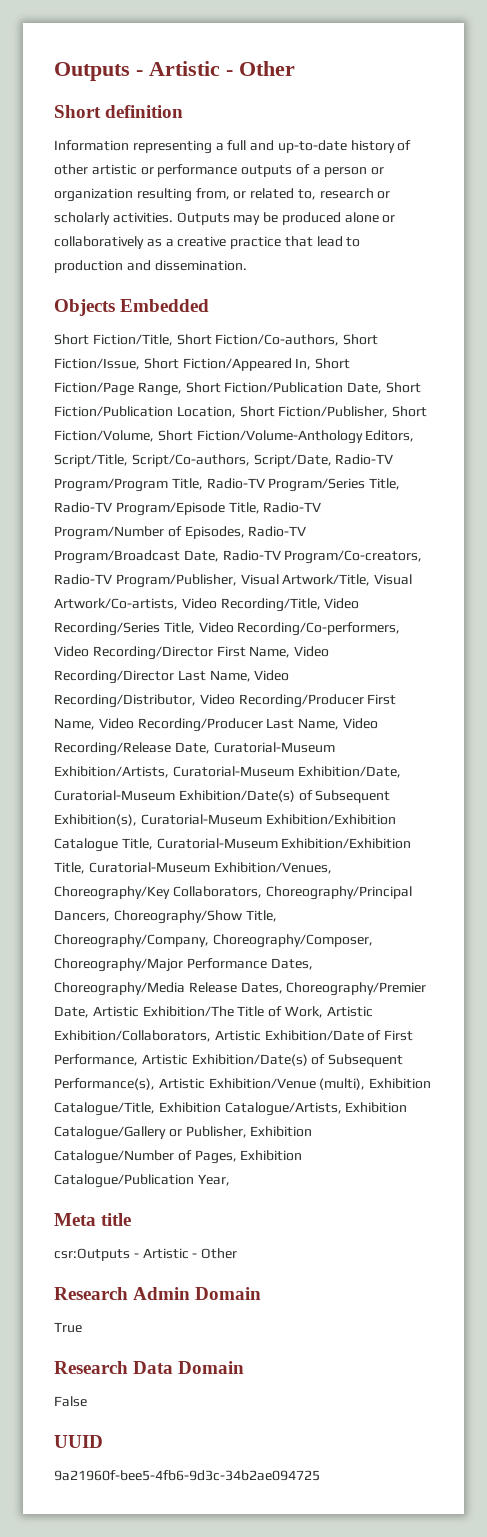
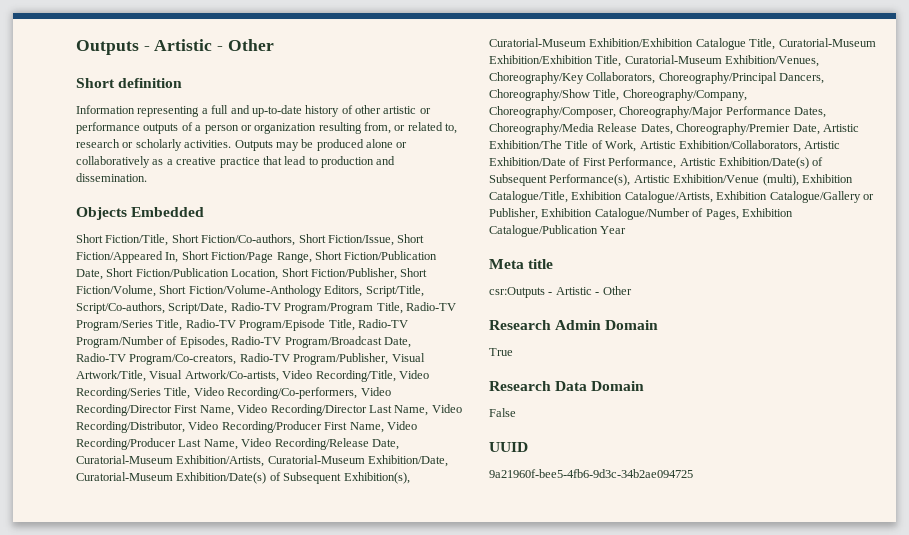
[197,1174,230,1186] Year, -> [600,226,627,234] Year

